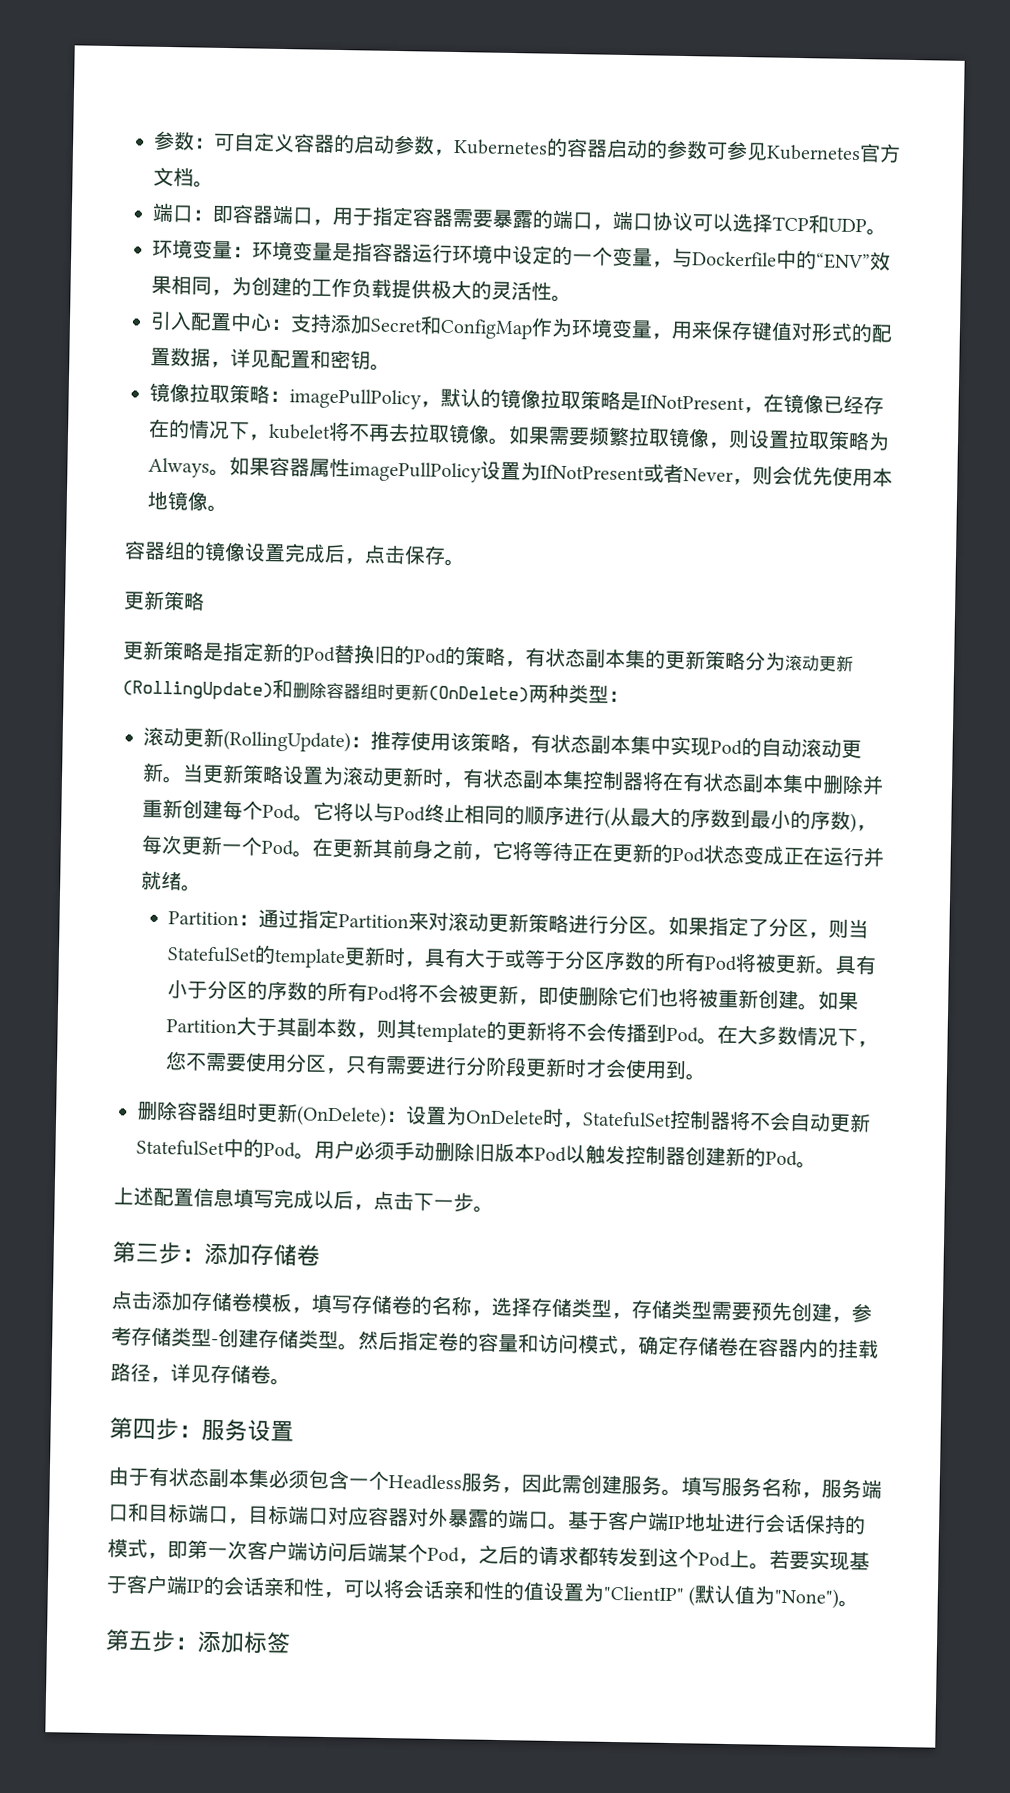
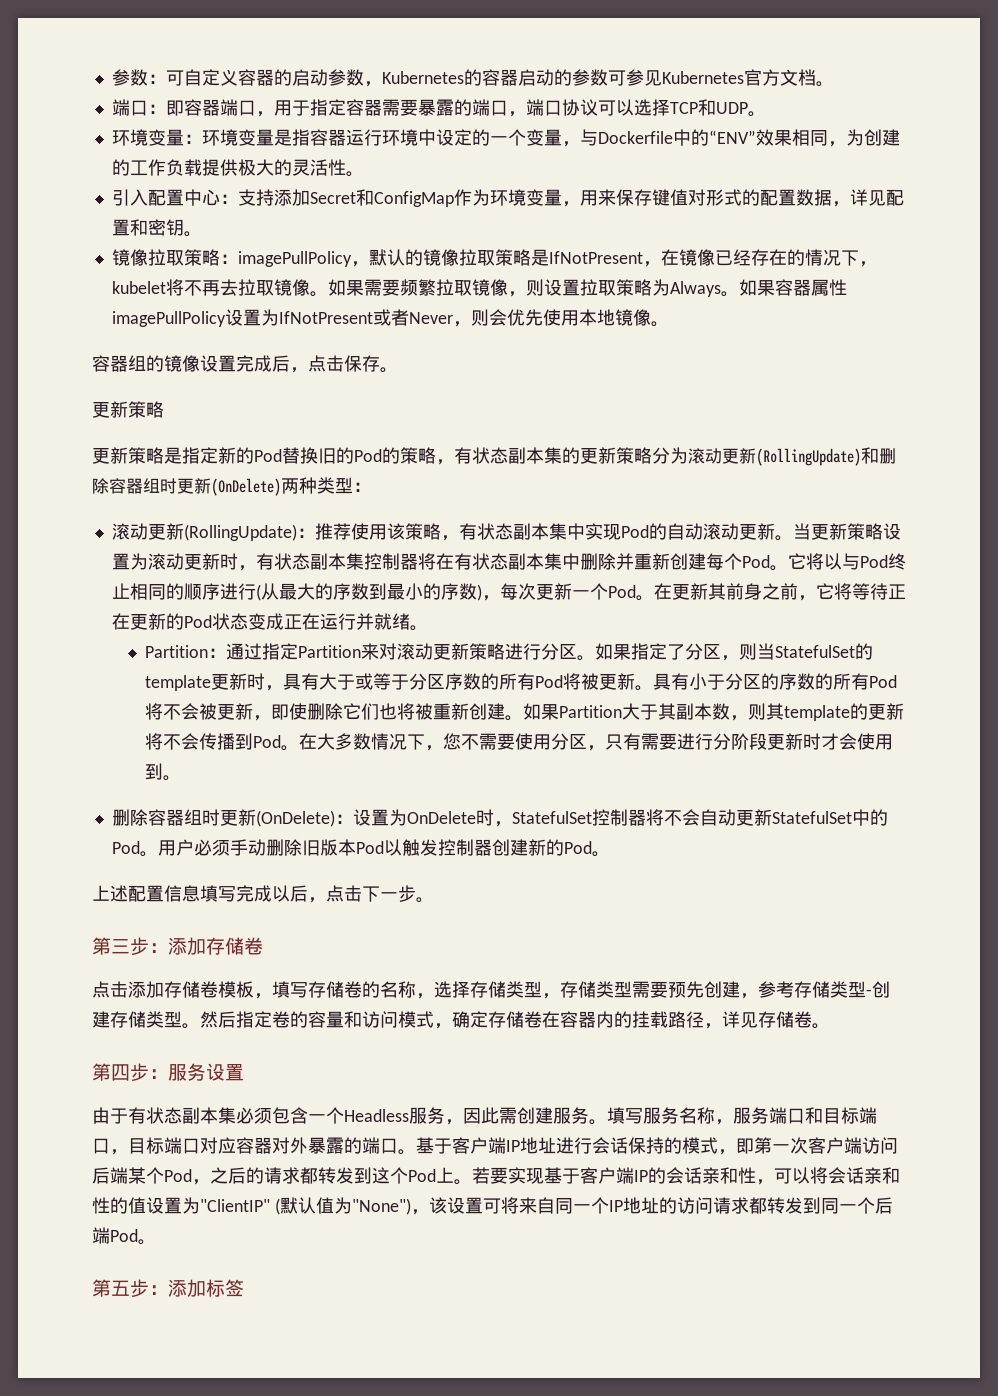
(840, 1598) none -> [410,1197,893,1215] [92,1227,138,1244] ，该设置可将来自同一个IP地址的访问请求都转发到同一个后端Pod

